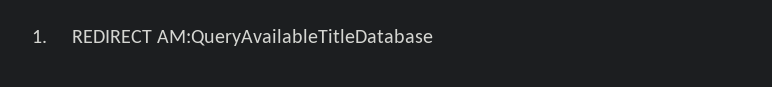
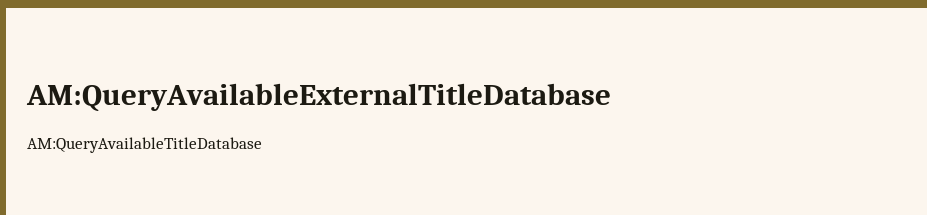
[32,30,152,43] 1. REDIRECT -> [26,83,611,112] AM:QueryAvailableExternalTitleDatabase //

